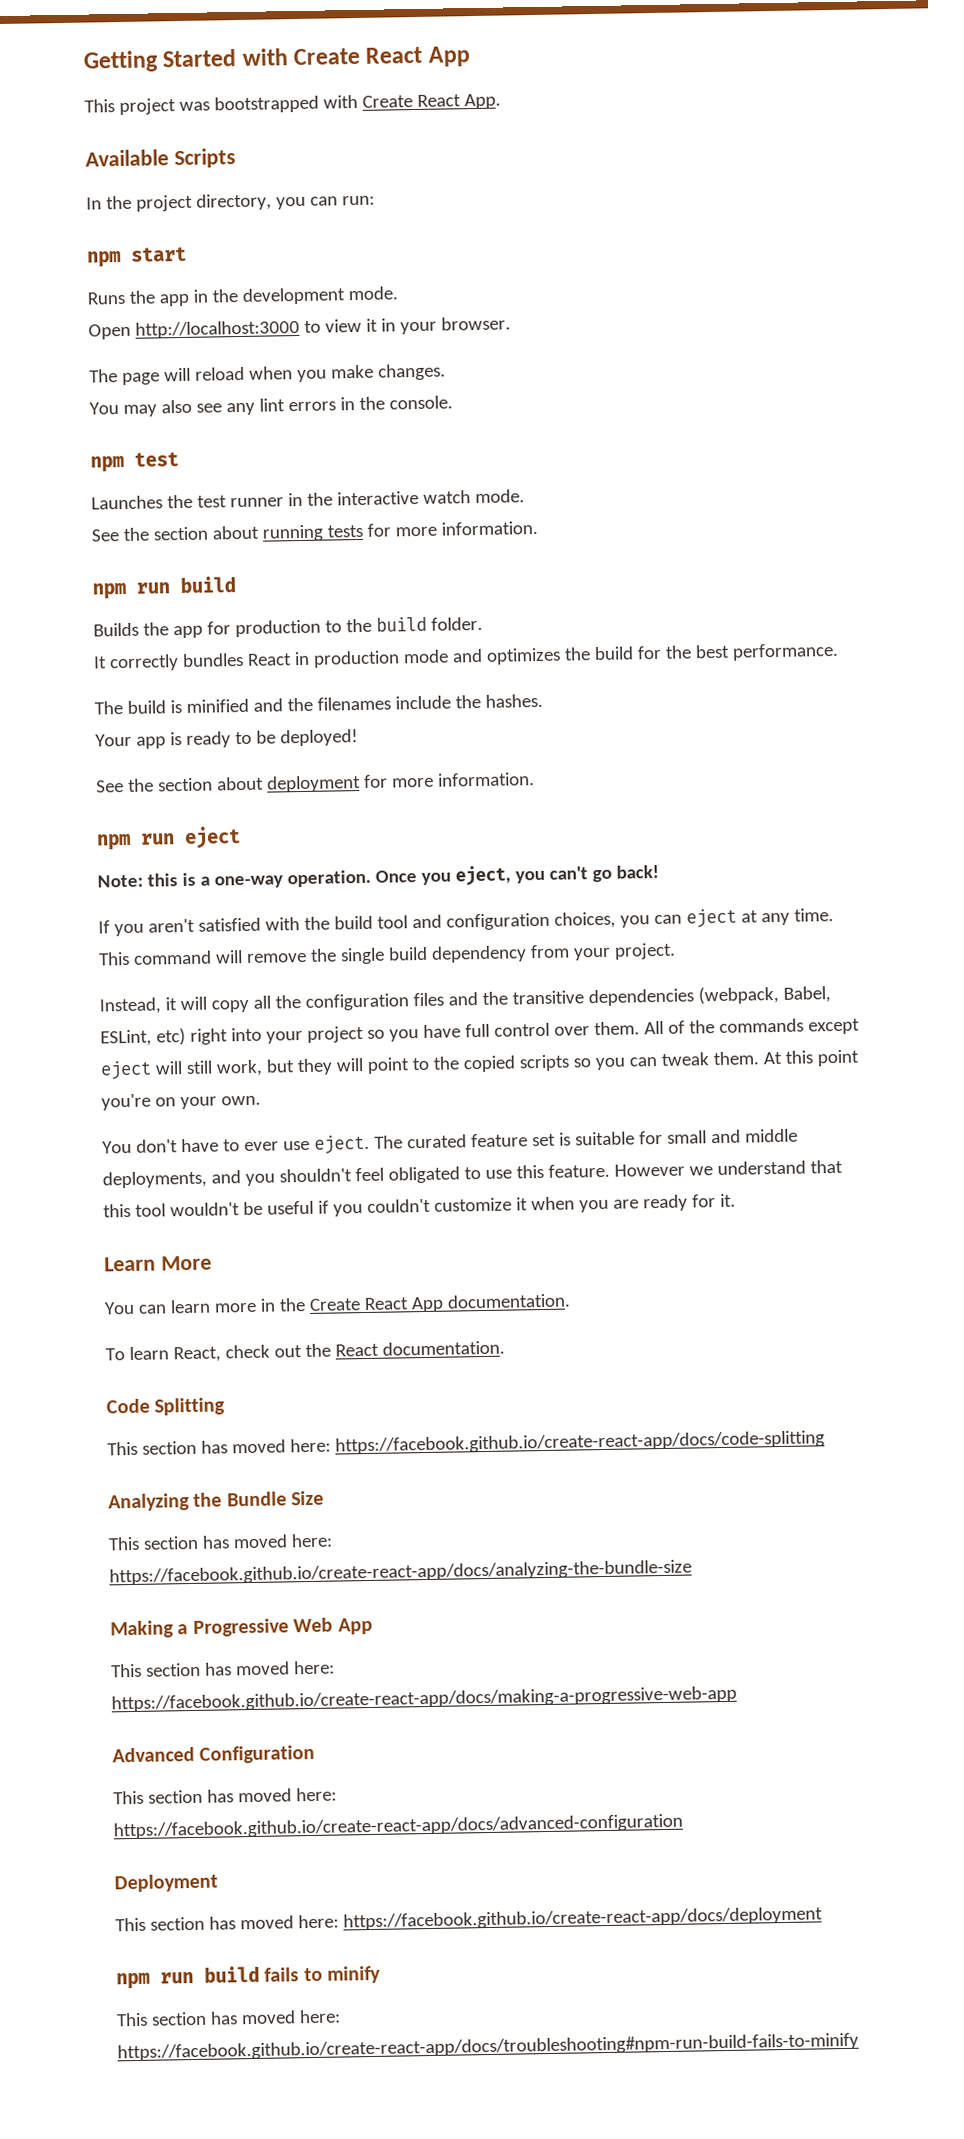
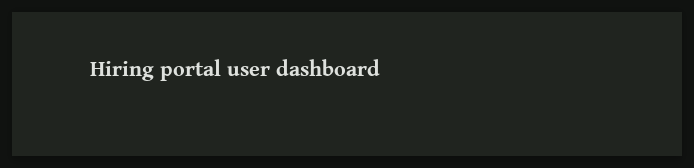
[83,46,471,73] [84,93,501,116] [85,148,236,169] [86,193,375,212] [87,246,187,268] [87,286,398,307] [88,316,511,340] [89,363,446,386] [89,395,453,417] [90,452,179,473] [91,489,525,510] [91,520,538,542] [92,576,236,600] [93,616,483,639] [93,642,839,672] [94,693,543,715] [95,729,358,749] [96,772,535,793] [96,826,241,851] [97,864,659,889] [98,908,834,937] [98,942,676,966] [99,985,831,1015] [100,1018,860,1047] [100,1049,859,1080] [101,1093,261,1111] [102,1128,798,1154] [102,1159,843,1189] [103,1193,736,1218] [104,1255,212,1272] [104,1293,571,1315] [105,1340,505,1363] [106,1397,226,1416] [107,1430,825,1456] [108,1490,325,1512] [108,1533,333,1551] [109,1559,692,1586] [110,1617,373,1639] [111,1660,335,1678] [111,1685,737,1713] [112,1744,316,1764] [113,1787,337,1805] [113,1813,683,1840] [114,1873,218,1893] [115,1906,823,1932] [116,1965,382,1990] [116,2009,341,2027] [117,2032,859,2062] Getting Started with Create React App // This project was bootstrapped with Create React App. // Available Scripts // In the project directory, you can run: // npm start // Runs the app in the development mode. // Open http://localhost:3000 to view it in your browser. // The page will reload when you make changes. // You may also see any lint errors in the console. // npm test // Launches the test runner in the interactive watch mode. // See the section about running tests for more information. // npm run build // Builds the app for production to the build folder. // It correctly bundles React in production mode and optimizes the build for the best performance. // The build is minified and the filenames include the hashes. // Your app is ready to be deployed! // See the section about deployment for more information. // npm run eject // Note: this is a one-way operation. Once you eject, you can't go back! // If you aren't satisfied with the build tool and configuration choices, you can eject at any time. This command will remove the single build dependency from your project. // Instead, it will copy all the configuration files and the transitive dependencies (webpack, Babel, ESLint, etc) right into your project so you have full control over them. All of the commands except eject will still work, but they will point to the copied scripts so you can tweak them. At this point you're on your own. // You don't have to ever use eject. The curated feature set is suitable for small and middle deployments, and you shouldn't feel obligated to use this feature. However we understand that this tool wouldn't be useful if you couldn't customize it when you are ready for it. // Learn More // You can learn more in the Create React App documentation. // To learn React, check out the React documentation. // Code Splitting // This section has moved here: https://facebook.github.io/create-react-app/docs/code-splitting // Analyzing the Bundle Size // This section has moved here: https://facebook.github.io/create-react-app/docs/analyzing-the-bundle-size // Making a Progressive Web App // This section has moved here: https://facebook.github.io/create-react-app/docs/making-a-progressive-web-app // Advanced Configuration // This section has moved here: https://facebook.github.io/create-react-app/docs/advanced-configuration // Deployment // This section has moved here: https://facebook.github.io/create-react-app/docs/deployment // npm run build fails to minify // This section has moved here: https://facebook.github.io/create-react-app/docs/troubleshooting#npm-run-build-fails-to-minify -> [90,59,380,81] Hiring portal user dashboard

